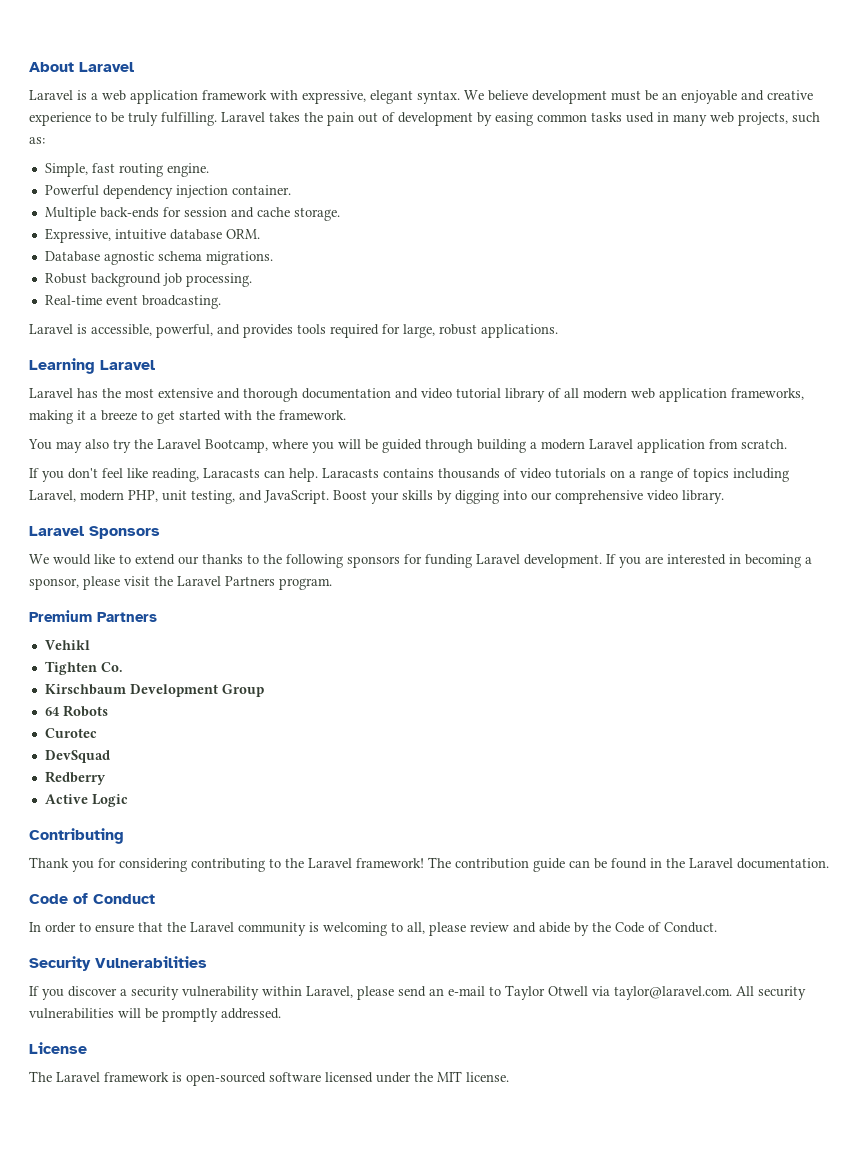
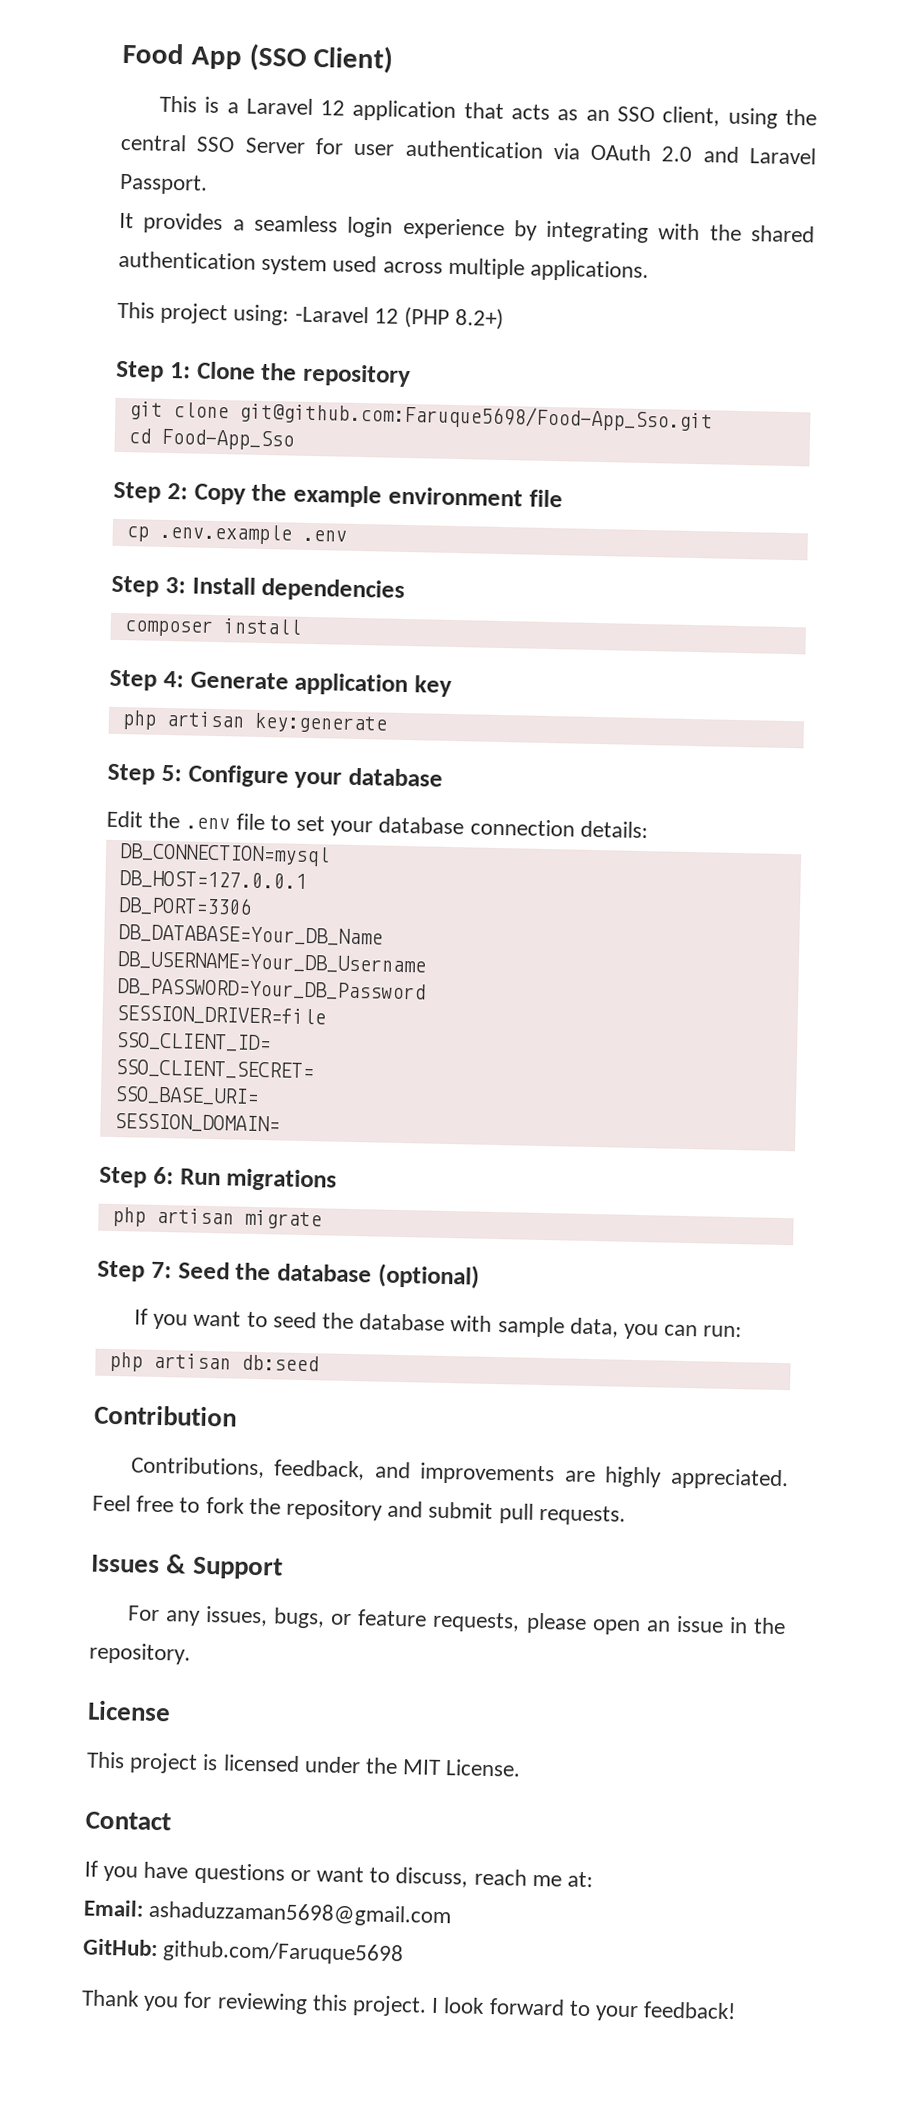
[29,62,134,72] [29,90,813,104] [29,112,820,126] [29,137,45,144] [44,163,209,177] [44,185,291,199] [44,207,340,221] [44,228,260,243] [44,251,273,265] [44,273,252,287] [44,295,221,309] [29,324,558,338] [29,358,155,374] [29,388,804,402] [29,410,346,424] [28,439,787,453] [29,468,789,482] [29,490,724,504] [29,526,160,539] [29,554,812,568] [29,576,332,590] [29,610,157,622] [44,640,90,650] [44,661,123,675] [44,684,264,697] [44,705,108,717] [44,728,97,738] [44,750,110,763] [44,771,106,785] [44,794,128,807] [29,828,124,844] [29,857,829,872] [29,893,155,904] [29,922,717,936] [29,956,207,971] [29,985,806,1000] [29,1008,281,1022] [29,1042,87,1054] [29,1071,509,1086] About Laravel // Laravel is a web application framework with expressive, elegant syntax. We believe development must be an enjoyable and creative experience to be truly fulfilling. Laravel takes the pain out of development by easing common tasks used in many web projects, such as: // Simple, fast routing engine. // Powerful dependency injection container. // Multiple back-ends for session and cache storage. // Expressive, intuitive database ORM. // Database agnostic schema migrations. // Robust background job processing. // Real-time event broadcasting. // Laravel is accessible, powerful, and provides tools required for large, robust applications. // Learning Laravel // Laravel has the most extensive and thorough documentation and video tutorial library of all modern web application frameworks, making it a breeze to get started with the framework. // You may also try the Laravel Bootcamp, where you will be guided through building a modern Laravel application from scratch. // If you don't feel like reading, Laracasts can help. Laracasts contains thousands of video tutorials on a range of topics including Laravel, modern PHP, unit testing, and JavaScript. Boost your skills by digging into our comprehensive video library. // Laravel Sponsors // We would like to extend our thanks to the following sponsors for funding Laravel development. If you are interested in becoming a sponsor, please visit the Laravel Partners program. // Premium Partners // Vehikl // Tighten Co. // Kirschbaum Development Group // 64 Robots // Curotec // DevSquad // Redberry // Active Logic // Contributing // Thank you for considering contributing to the Laravel framework! The contribution guide can be found in the Laravel documentation. // Code of Conduct // In order to ensure that the Laravel community is welcoming to all, please review and abide by the Code of Conduct. // Security Vulnerabilities // If you discover a security vulnerability within Laravel, please send an e-mail to Taylor Otwell via taylor@laravel.com. All security vulnerabilities will be promptly addressed. // License // The Laravel framework is open-sourced software licensed under the MIT license. -> [122,42,395,74] [158,95,817,129] [120,133,816,165] [119,173,208,195] [119,212,815,244] [118,250,650,283] [117,301,505,330] [115,360,411,388] [128,401,713,433] [127,428,294,451] [113,481,563,508] [125,522,347,545] [111,575,406,602] [123,618,301,637] [109,669,452,697] [121,710,388,734] [107,763,443,789] [106,810,648,839] [118,843,330,867] [118,870,307,891] [117,896,252,917] [117,924,383,947] [116,951,426,975] [116,978,426,1002] [115,1005,326,1027] [114,1031,271,1053] [114,1058,314,1081] [113,1085,259,1106] [113,1112,280,1134] [99,1166,338,1192] [111,1206,322,1230] [97,1260,480,1289] [133,1308,743,1340] [108,1351,319,1372] [94,1404,237,1427] [130,1456,789,1491] [92,1494,626,1526] [91,1554,283,1580] [127,1605,787,1636] [89,1642,191,1665] [87,1700,171,1722] [86,1751,522,1777] [85,1811,171,1831] [84,1860,594,1888] [83,1899,453,1928] [82,1938,405,1966] [81,1989,737,2022] Food App (SSO Client) // This is a Laravel 12 application that acts as an SSO client, using the central SSO Server for user authentication via OAuth 2.0 and Laravel Passport. // It provides a seamless login experience by integrating with the shared authentication system used across multiple applications. // This project using: -Laravel 12 (PHP 8.2+) // Step 1: Clone the repository // git clone git@github.com:Faruque5698/Food-App_Sso.git // cd Food-App_Sso // Step 2: Copy the example environment file // cp .env.example .env // Step 3: Install dependencies // composer install // Step 4: Generate application key // php artisan key:generate // Step 5: Configure your database // Edit the .env file to set your database connection details: // DB_CONNECTION=mysql // DB_HOST=127.0.0.1 // DB_PORT=3306 // DB_DATABASE=Your_DB_Name // DB_USERNAME=Your_DB_Username // DB_PASSWORD=Your_DB_Password // SESSION_DRIVER=file // SSO_CLIENT_ID= // SSO_CLIENT_SECRET= // SSO_BASE_URI= // SESSION_DOMAIN= // Step 6: Run migrations // php artisan migrate // Step 7: Seed the database (optional) // If you want to seed the database with sample data, you can run: // php artisan db:seed // Contribution // Contributions, feedback, and improvements are highly appreciated. Feel free to fork the repository and submit pull requests. // Issues & Support // For any issues, bugs, or feature requests, please open an issue in the repository. // License // This project is licensed under the MIT License. // Contact // If you have questions or want to discuss, reach me at: // Email: ashaduzzaman5698@gmail.com // GitHub: github.com/Faruque5698 // Thank you for reviewing this project. I look forward to your feedback!

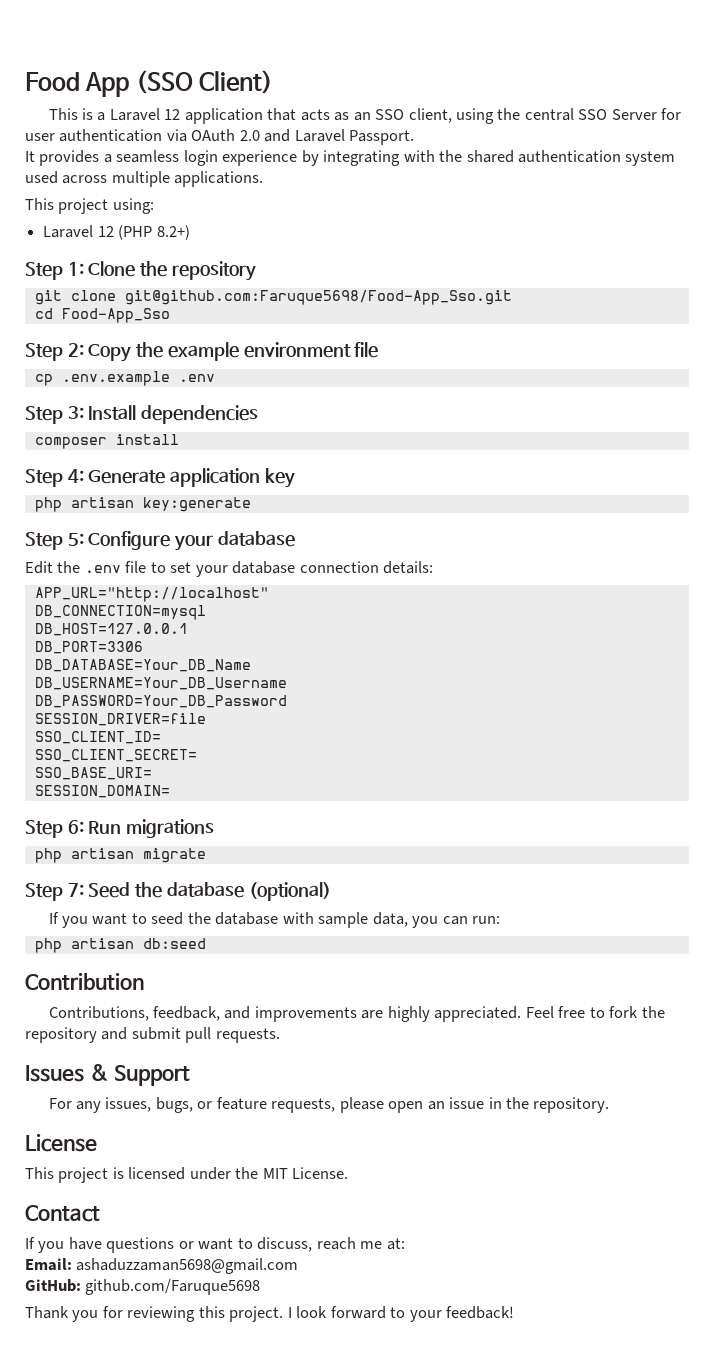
[294,305,369,324] -Laravel -> [43,225,94,238] // Laravel
(648, 829) none -> [34,587,269,602] // APP_URL="http://localhost"

